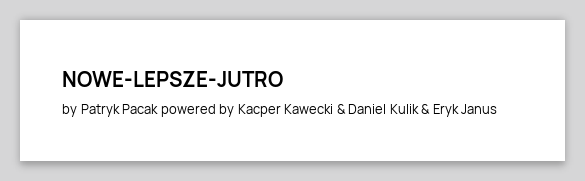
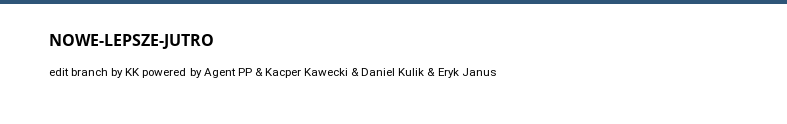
[62,104,235,117] by Patryk Pacak powered by -> [49,68,263,78] edit branch by KK powered by Agent PP &

